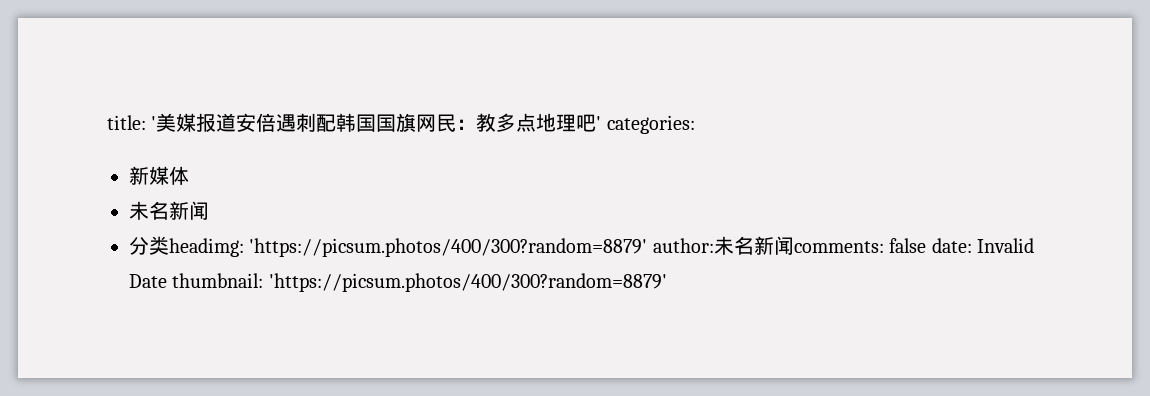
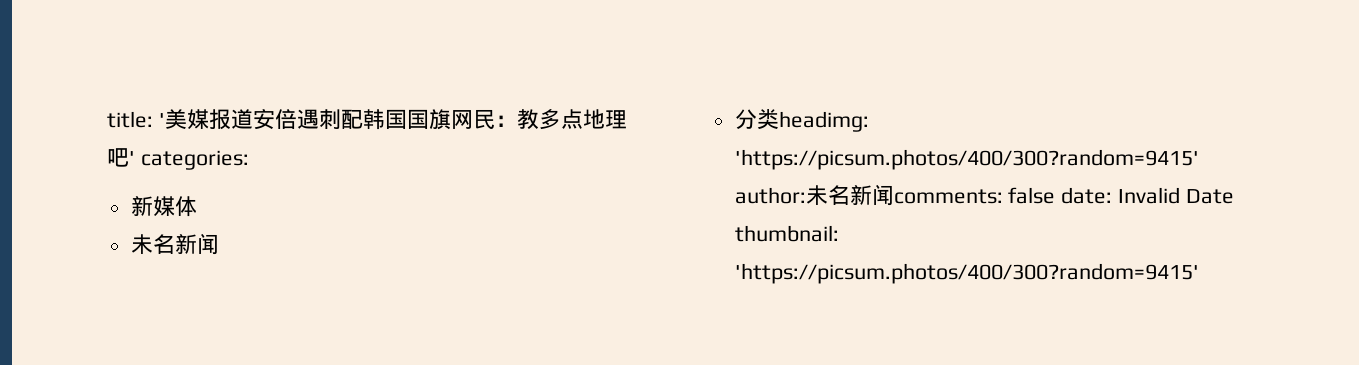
[249,238,648,257] 'https://picsum.photos/400/300?random=8879' -> [734,149,1199,170] 'https://picsum.photos/400/300?random=9415'
[268,273,667,292] 'https://picsum.photos/400/300?random=8879' -> [734,263,1199,284] 'https://picsum.photos/400/300?random=9415'

